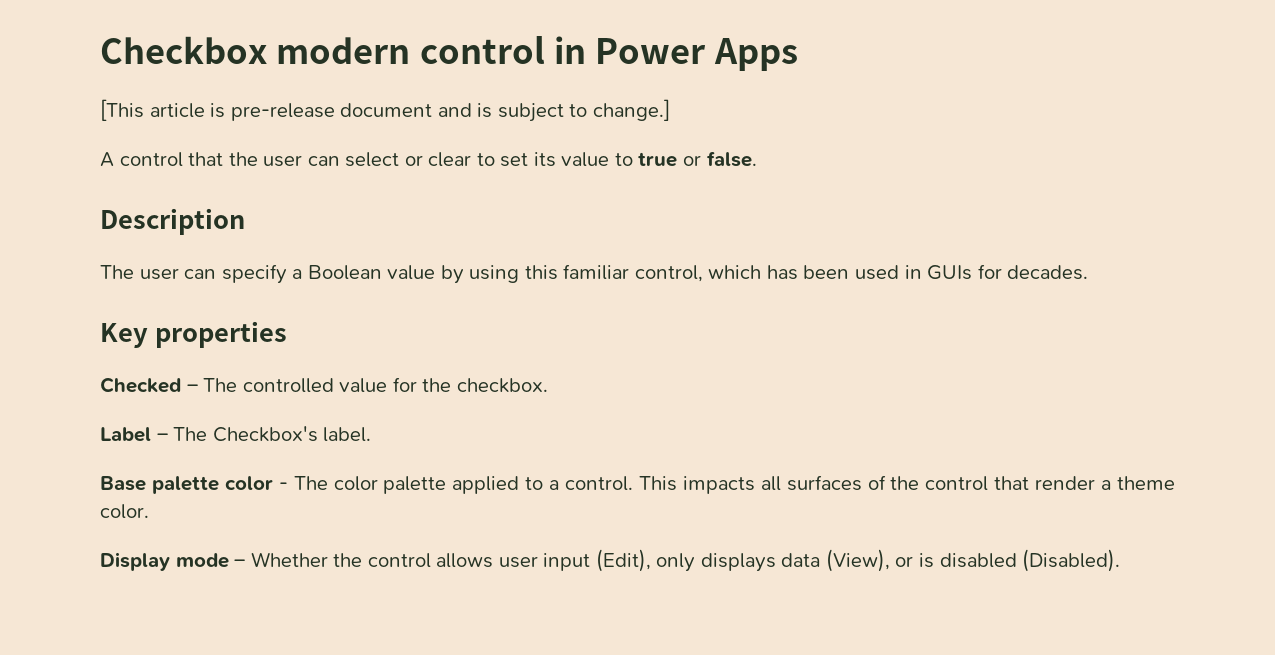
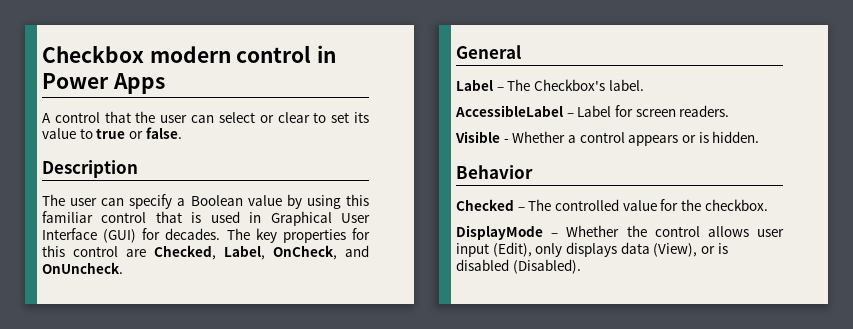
[100,99,670,122] // [This article is pre-release document and is subject to change.] -> (165, 83) none
[634,264,1089,282] [100,321,287,348] control, which has been used in GUIs for decades. // Key properties -> [101,211,371,226] [42,228,370,243] [42,245,369,260] [42,262,123,274] [456,45,521,59] [456,79,644,91] [455,105,730,117] [455,131,760,146] [456,165,533,179] control that is used in Graphical User Interface (GUI) for decades. The key properties for this control are Checked, Label, OnCheck, and OnUncheck. // General // Label – The Checkbox's label. // AccessibleLabel – Label for screen readers. // Visible - Whether a control appears or is hidden. // Behavior
[100,426,372,442] [100,475,1176,494] [100,504,149,519] [100,552,229,571] Label – The Checkbox's label. // Base palette color - The color palette applied to a control. This impacts all surfaces of the control that render a theme color. // Display mode -> [456,225,543,240] DisplayMode

